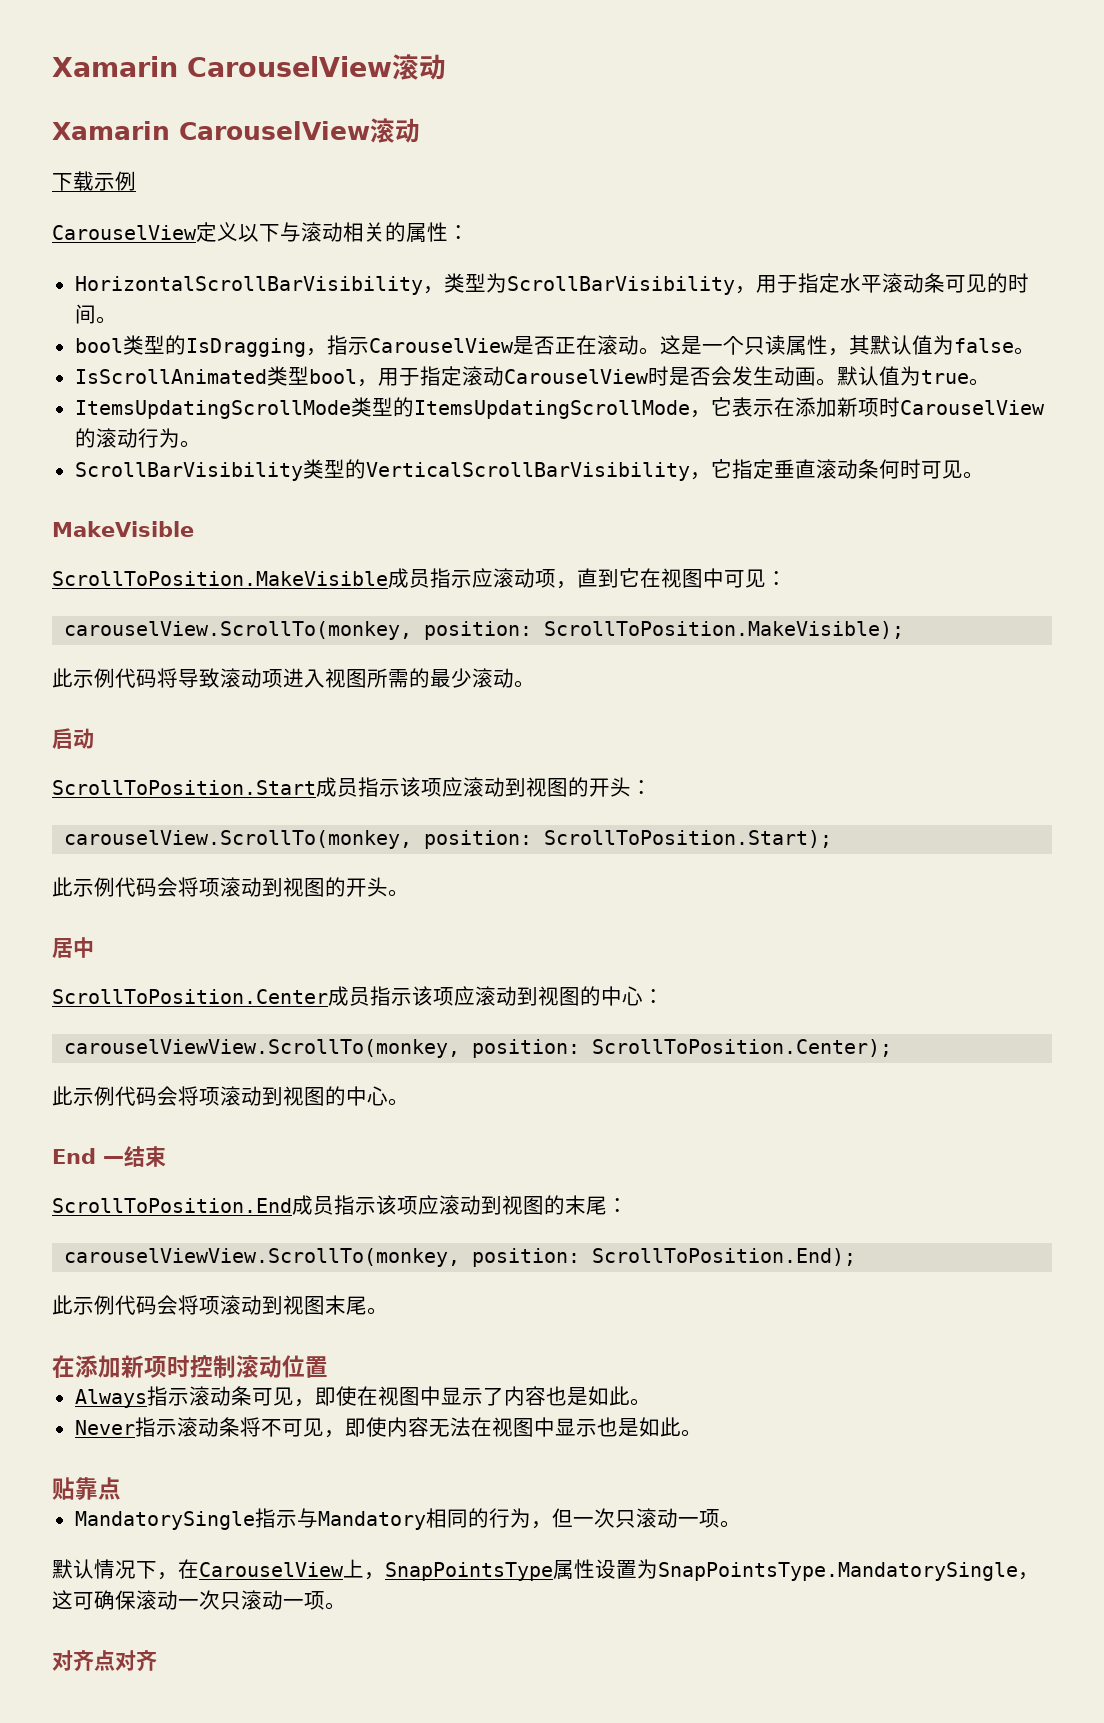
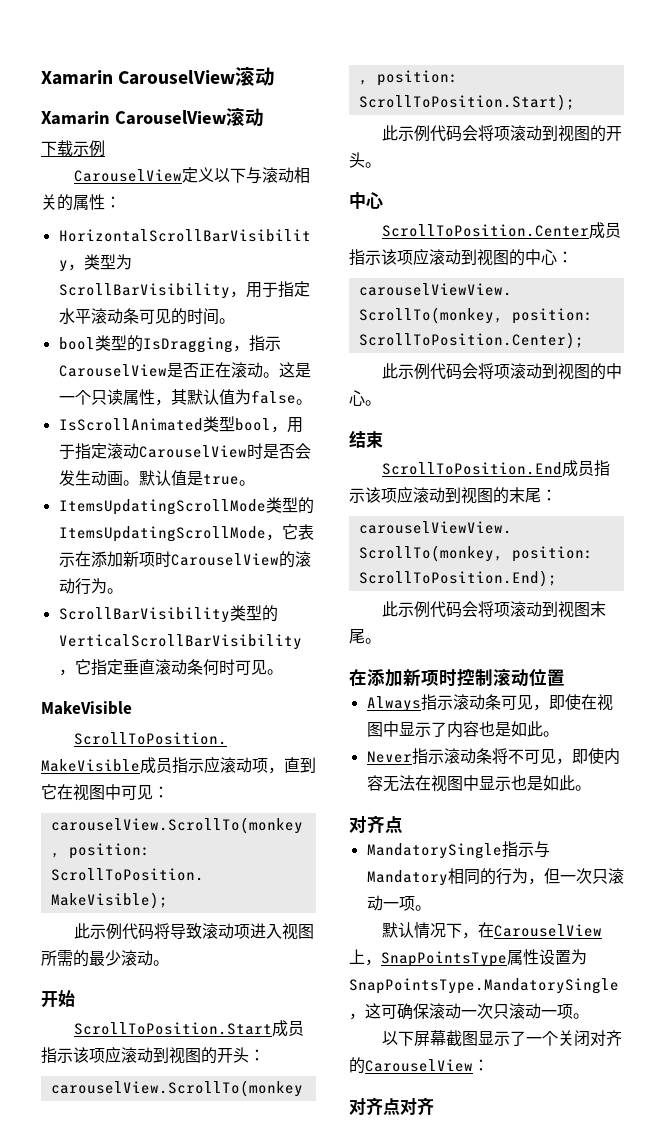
[899,366,921,386] 为 -> [186,471,203,486] 是
[52,728,94,749] 启动 -> [41,990,75,1008] 开始
[52,937,94,958] 居中 -> [349,192,383,209] 中心
[52,1148,124,1164] End — -> (381, 403) none
[52,1477,98,1500] 贴靠 -> [349,815,385,834] 对齐
(346, 1606) none -> [382,1030,623,1047] [349,1057,489,1074] // 以下屏幕截图显示了一个关闭对齐的CarouselView：

